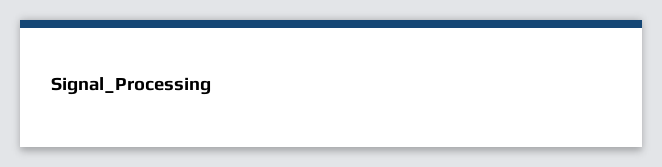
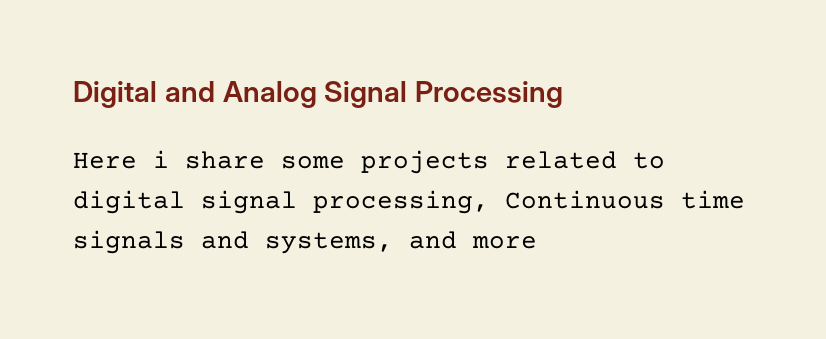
[51,77,211,95] Signal_Processing -> [73,81,564,108] [73,150,665,174] [73,190,745,214] [73,230,537,254] Digital and Analog Signal Processing // Here i share some projects related to digital signal processing, Continuous time signals and systems, and more

